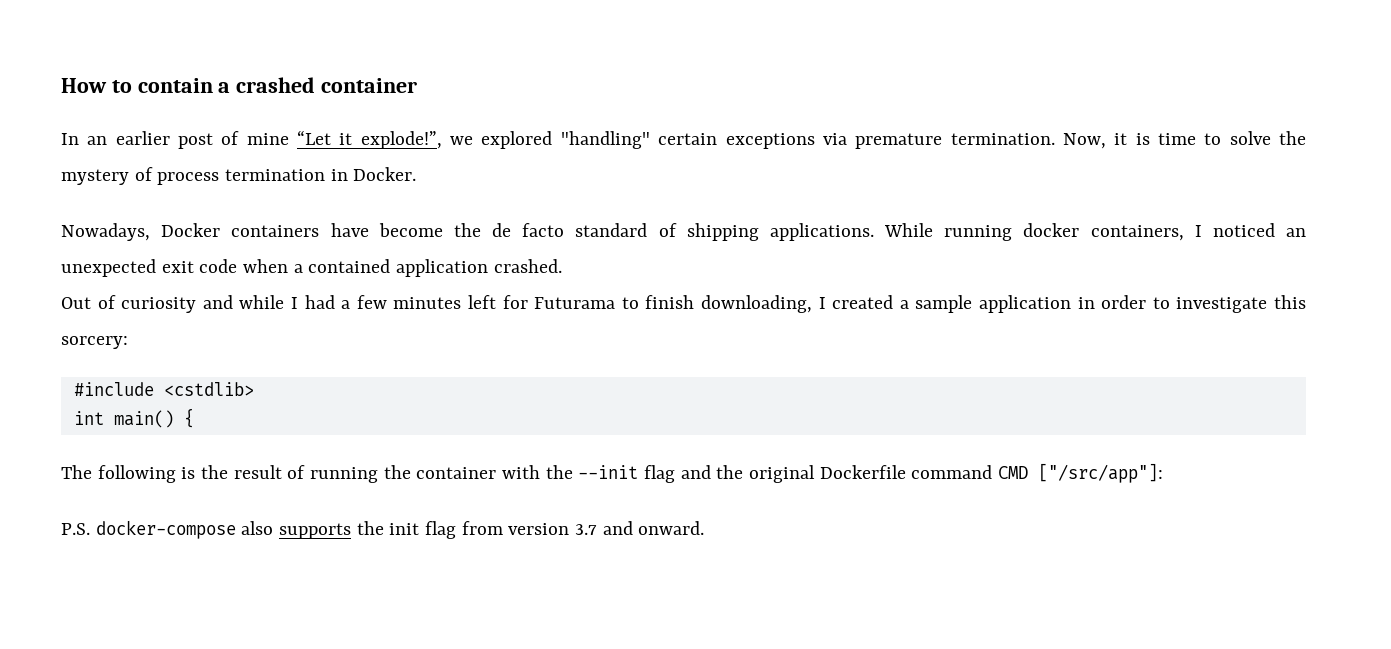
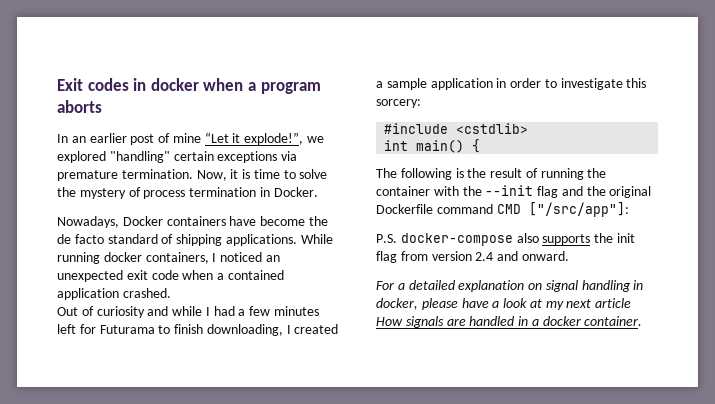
[61,77,418,93] How to contain a crashed container -> [57,78,321,94] [57,100,102,113] Exit codes in docker when a program aborts
[575,524,598,535] 3.7 -> [475,252,494,261] 2.4
(705, 528) none -> [376,280,644,292] [376,298,632,310] [376,316,643,328] // For a detailed explanation on signal handling in docker, please have a look at my next article How signals are handled in a docker container.

